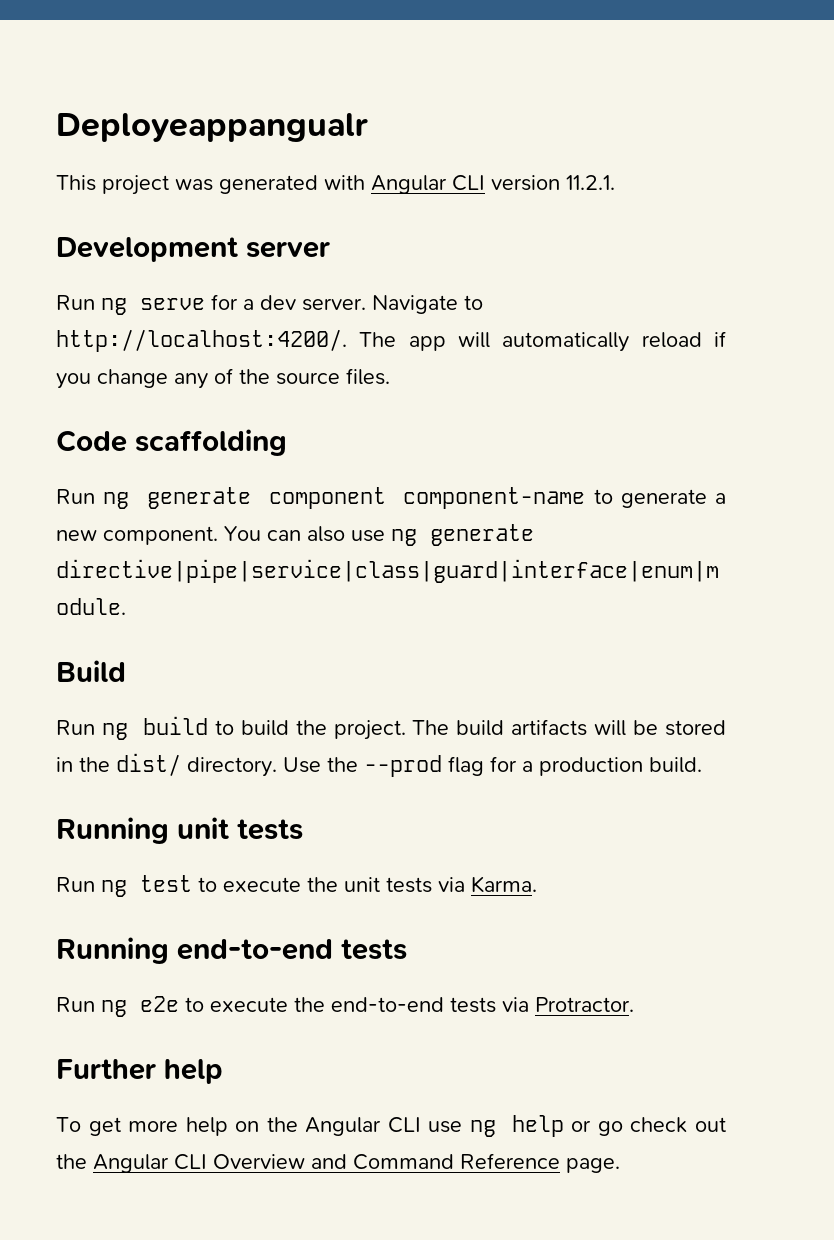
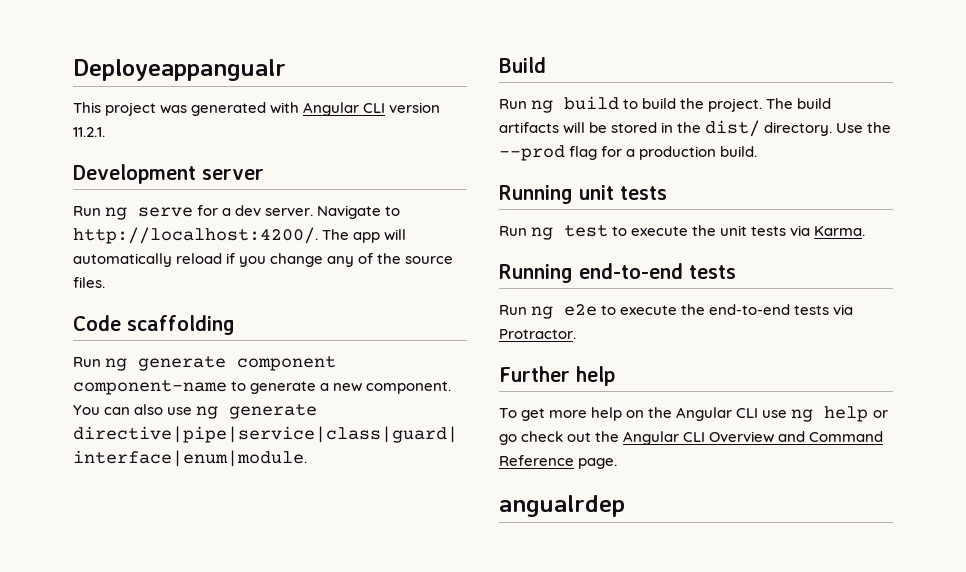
(620, 1165) none -> [499,495,625,517] // angualrdep

